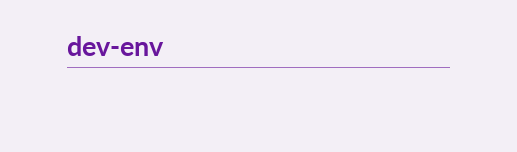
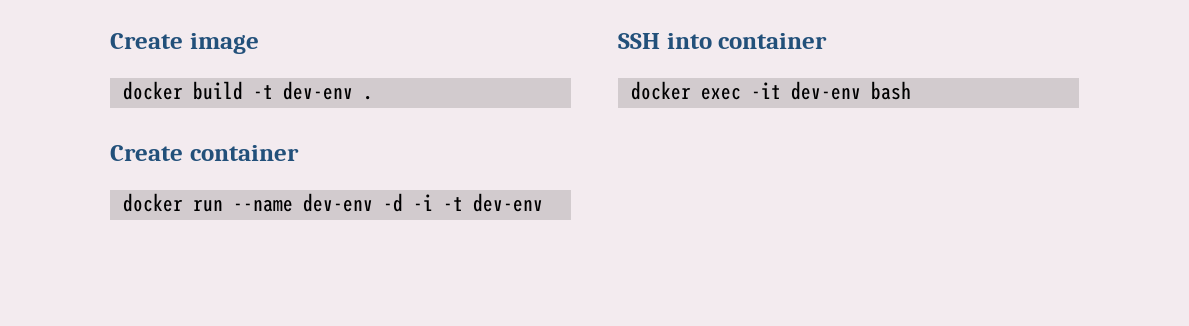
[67,36,164,56] dev-env -> [110,33,259,54] [123,81,374,100] [110,145,299,161] [123,193,544,212] [618,33,828,49] [631,81,912,100] Create image // docker build -t dev-env . // Create container // docker run --name dev-env -d -i -t dev-env // SSH into container // docker exec -it dev-env bash

